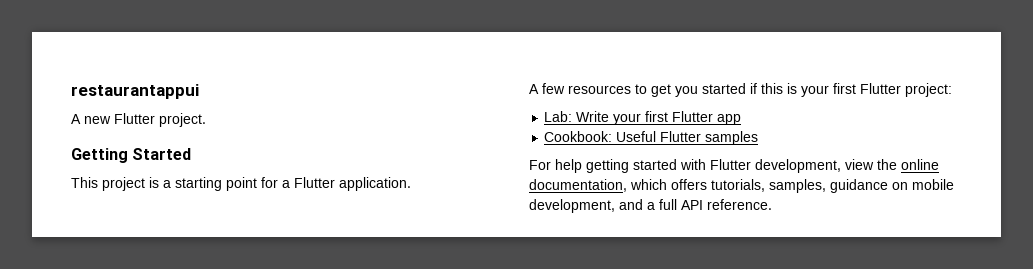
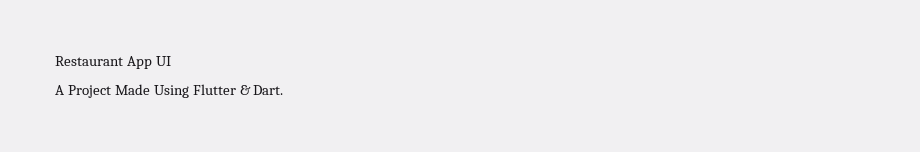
[71,84,199,99] [71,113,206,127] [71,148,192,163] [71,177,411,191] [529,83,952,97] [544,111,742,125] [544,131,759,145] [529,159,939,173] [529,179,954,193] [529,199,772,213] restaurantappui // A new Flutter project. // Getting Started // This project is a starting point for a Flutter application. // A few resources to get you started if this is your first Flutter project: // Lab: Write your first Flutter app // Cookbook: Useful Flutter samples // For help getting started with Flutter development, view the online documentation, which offers tutorials, samples, guidance on mobile development, and a full API reference. -> [55,56,171,69] [55,84,284,98] Restaurant App UI // A Project Made Using Flutter & Dart.

